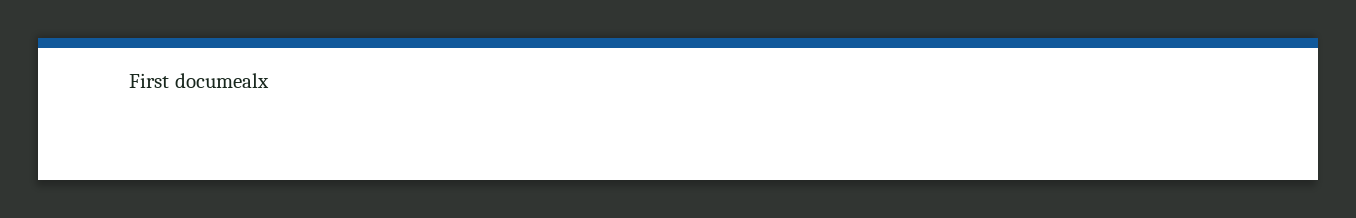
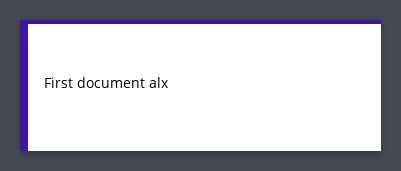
[174,73,269,88] documealx -> [77,77,169,88] document alx

